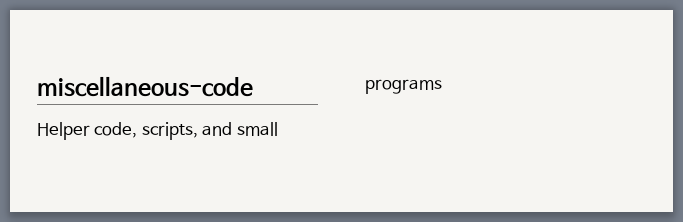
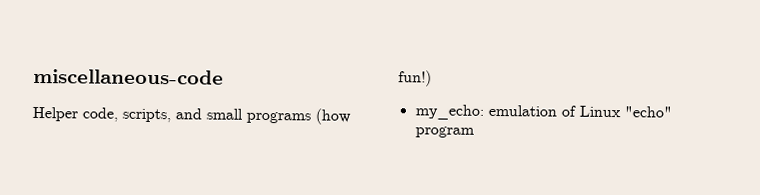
(442, 86) none -> [315,108,351,125] [398,70,432,87] [414,104,672,120] [414,126,475,138] (how fun!) // my_echo: emulation of Linux "echo" program

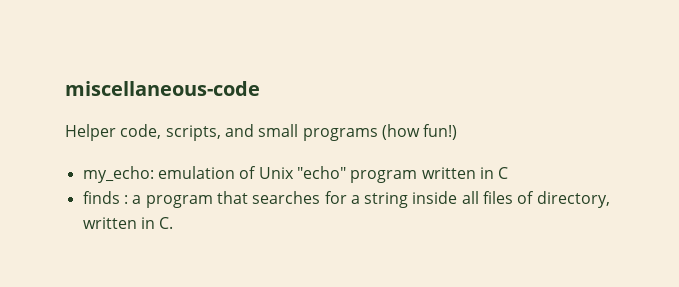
[578,105,621,118] Linux -> [258,167,294,179] Unix
(475, 132) none -> [421,167,509,179] [82,191,610,208] [82,217,174,229] written in C // finds : a program that searches for a string inside all files of directory, written in C.

